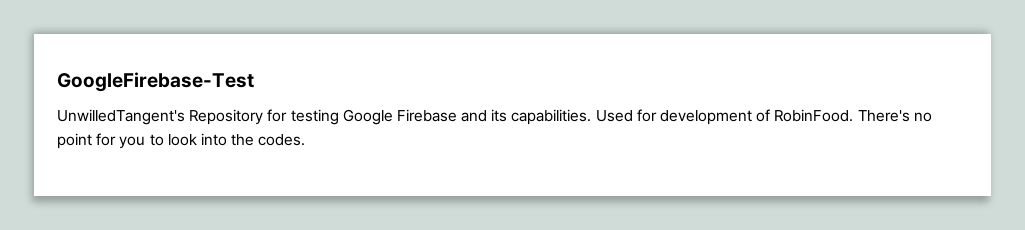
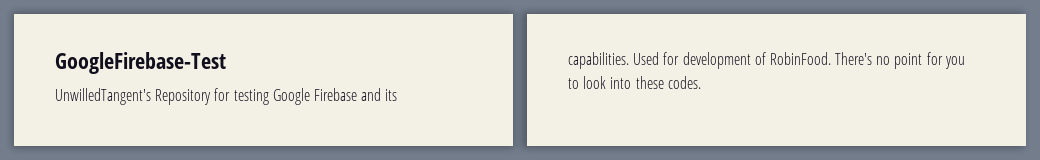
[231,134,255,146] the -> [635,76,664,89] these

